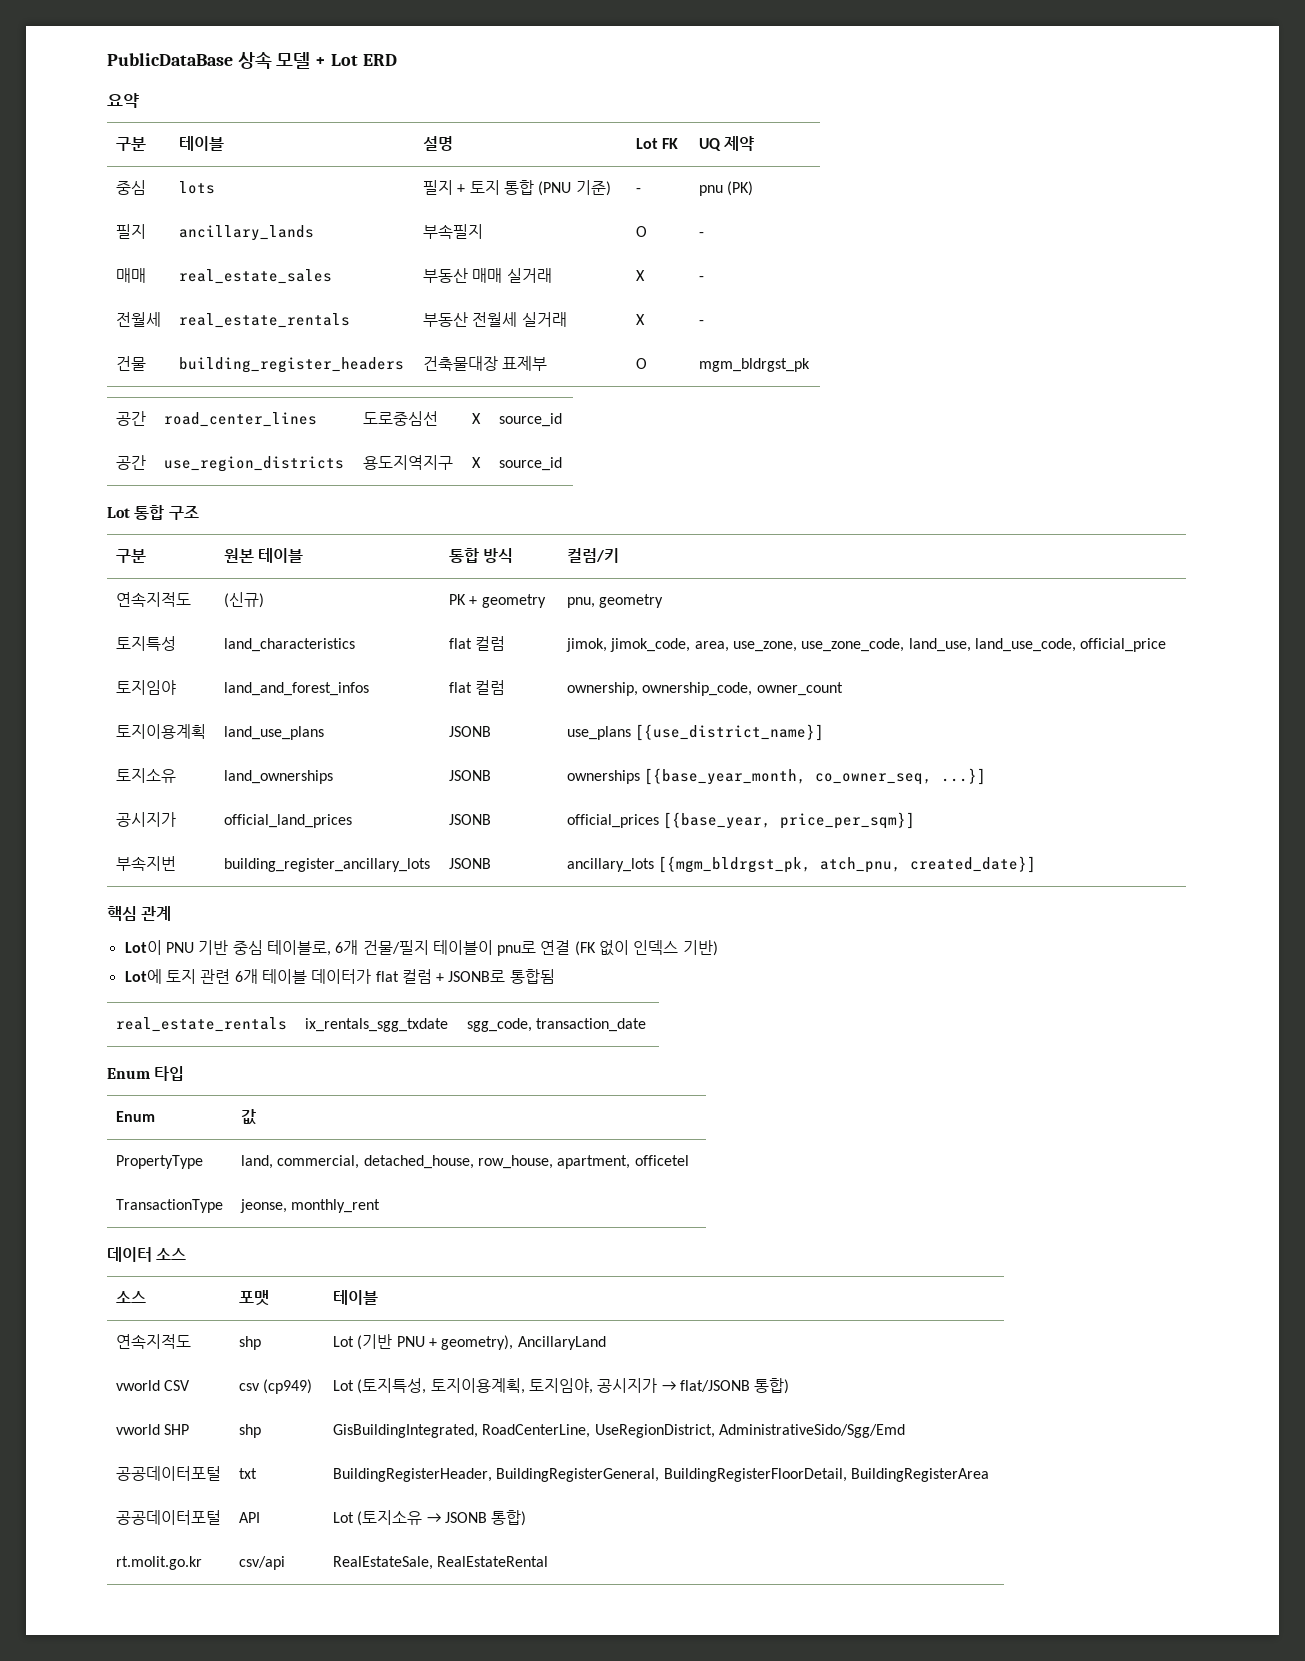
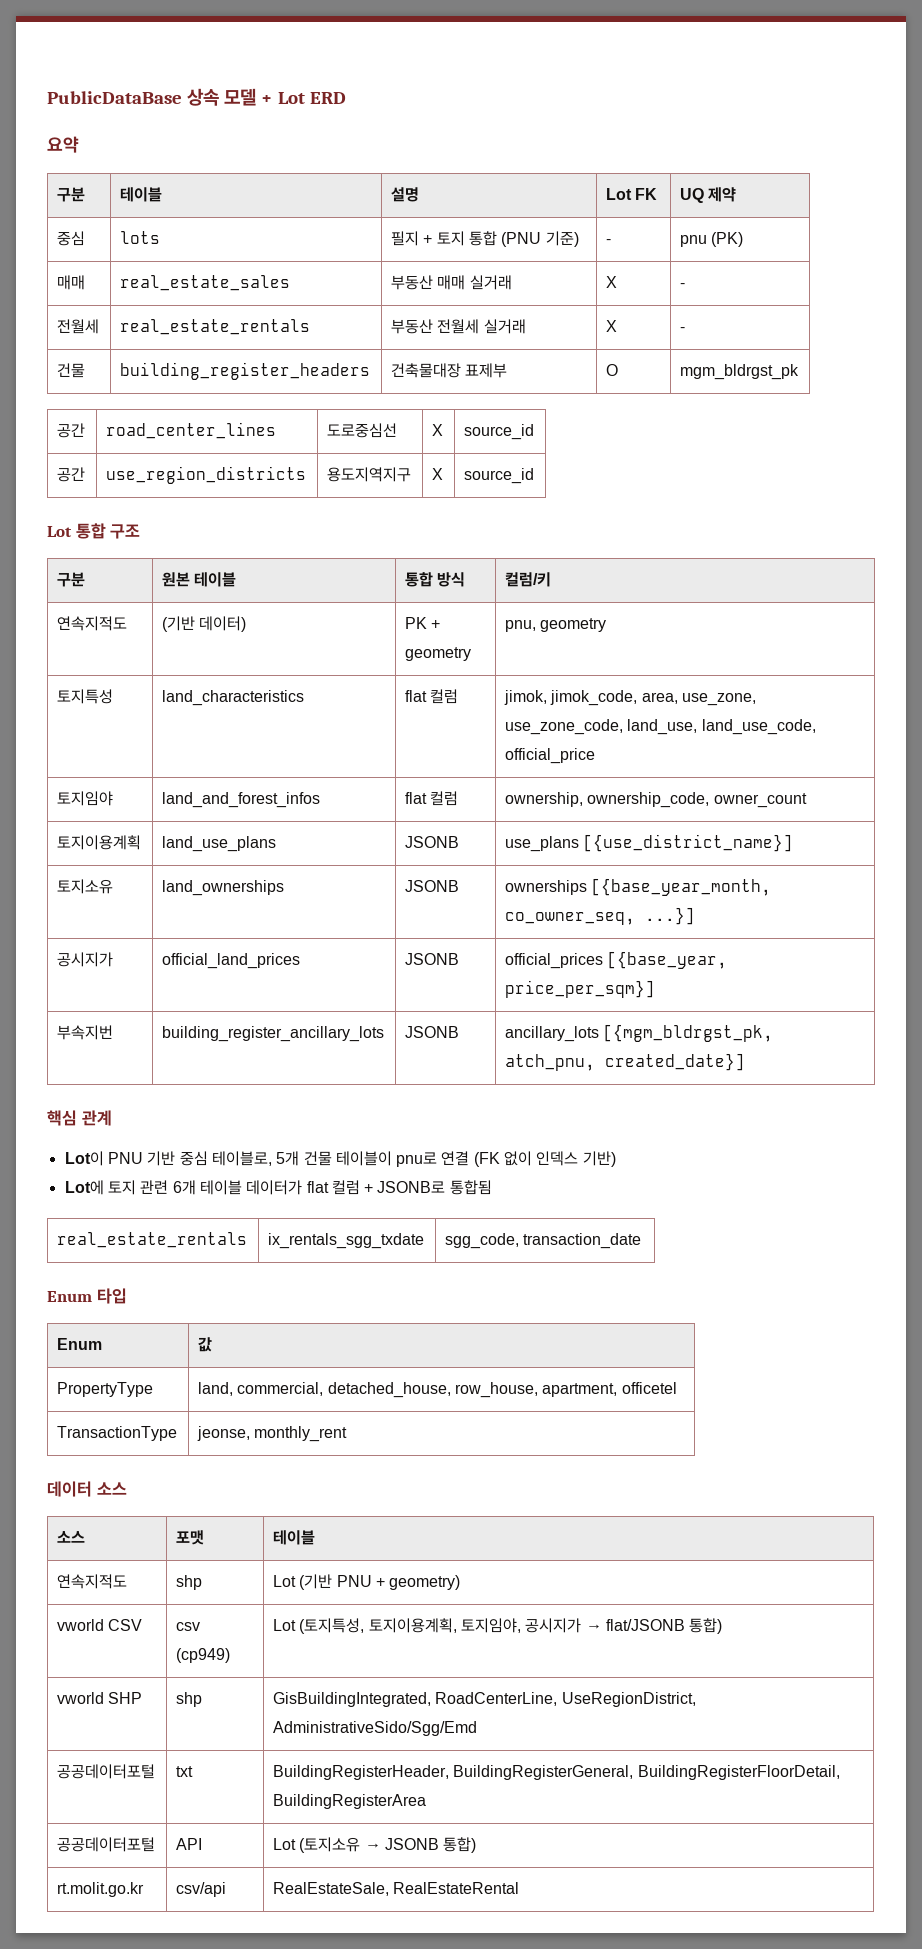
[115,224,146,239] [178,225,314,241] [422,224,483,239] [635,226,647,237] [698,232,704,237] // 필지 | ancillary_lands | 부속필지 | O | - -> (744, 239) none
[223,592,264,608] (신규) -> [162,616,247,632] (기반 데이터)
[335,940,429,955] 6개 건물/필지 -> [276,1151,332,1166] 5개 건물
[441,1335,606,1350] geometry), AncillaryLand -> [389,1575,461,1590] geometry)

